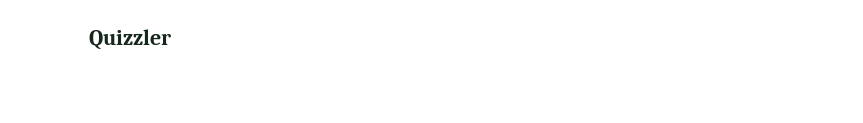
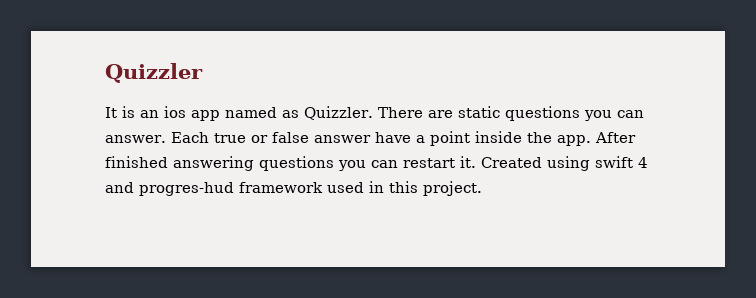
(171, 39) none -> [105,106,644,121] [105,131,636,146] [105,156,648,171] [105,181,482,196] // It is an ios app named as Quizzler. There are static questions you can answer. Each true or false answer have a point inside the app. After finished answering questions you can restart it. Created using swift 4 and progres-hud framework used in this project.

